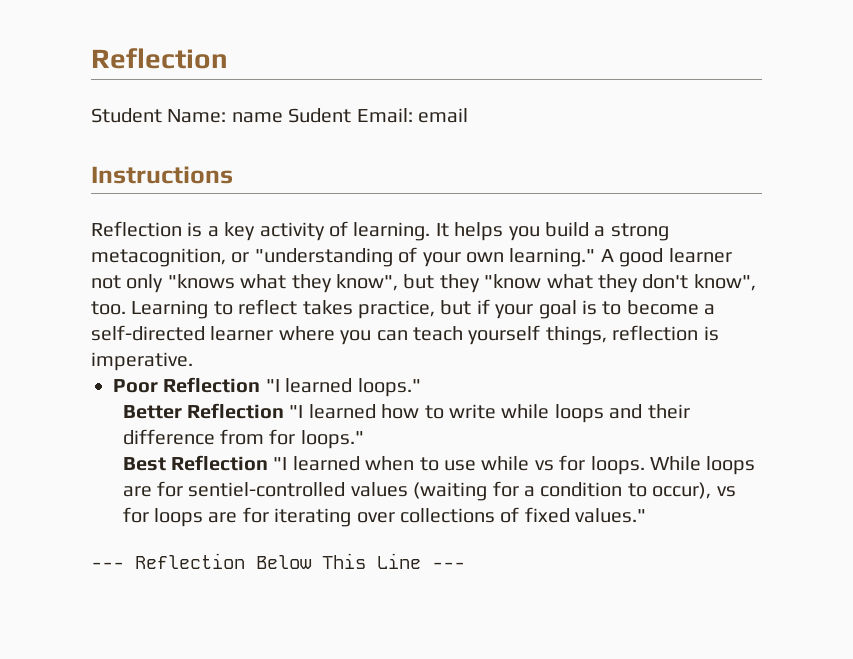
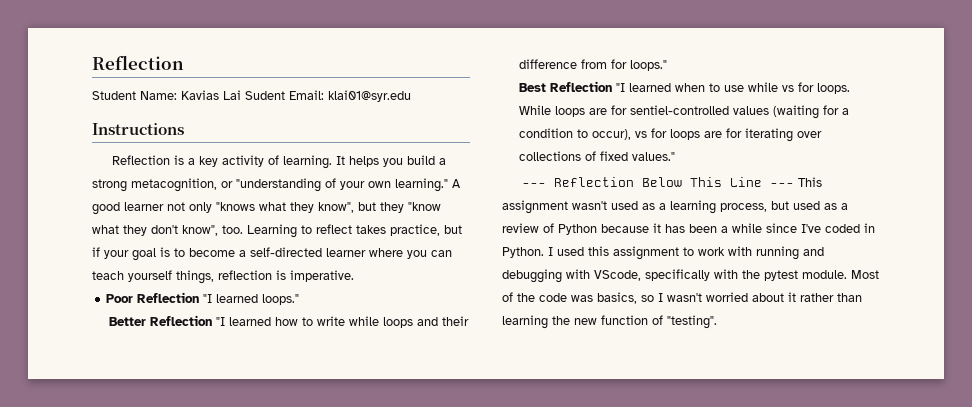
[231,112,283,123] name -> [181,90,241,100] Kavias Lai
[418,108,468,123] email -> [328,90,411,102] klai01@syr.edu
(465, 565) none -> [797,177,822,187] [502,200,848,214] [502,223,875,235] [502,246,824,260] [502,269,879,283] [502,292,862,304] [502,315,717,329] This assignment wasn't used as a learning process, but used as a review of Python because it has been a while since I've coded in Python. I used this assignment to work with running and debugging with VScode, specifically with the pytest module. Most of the code was basics, so I wasn't worried about it rather than learning the new function of "testing".

